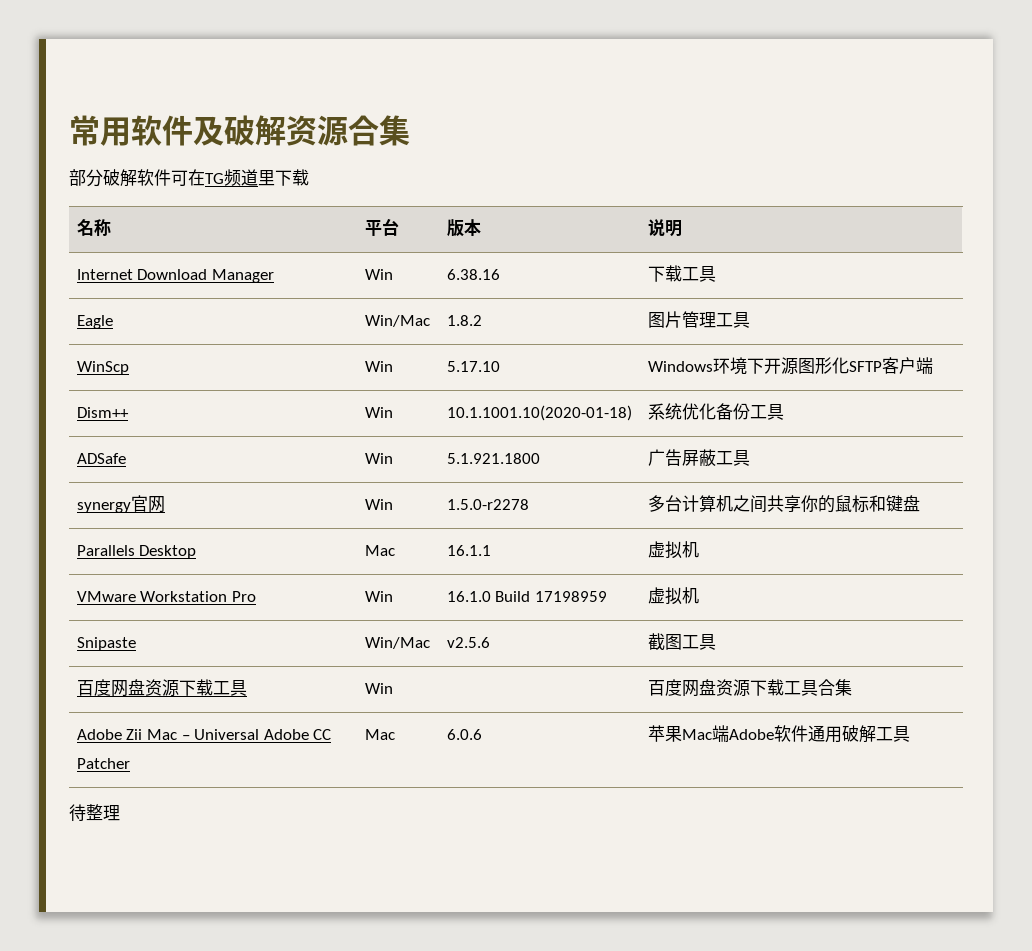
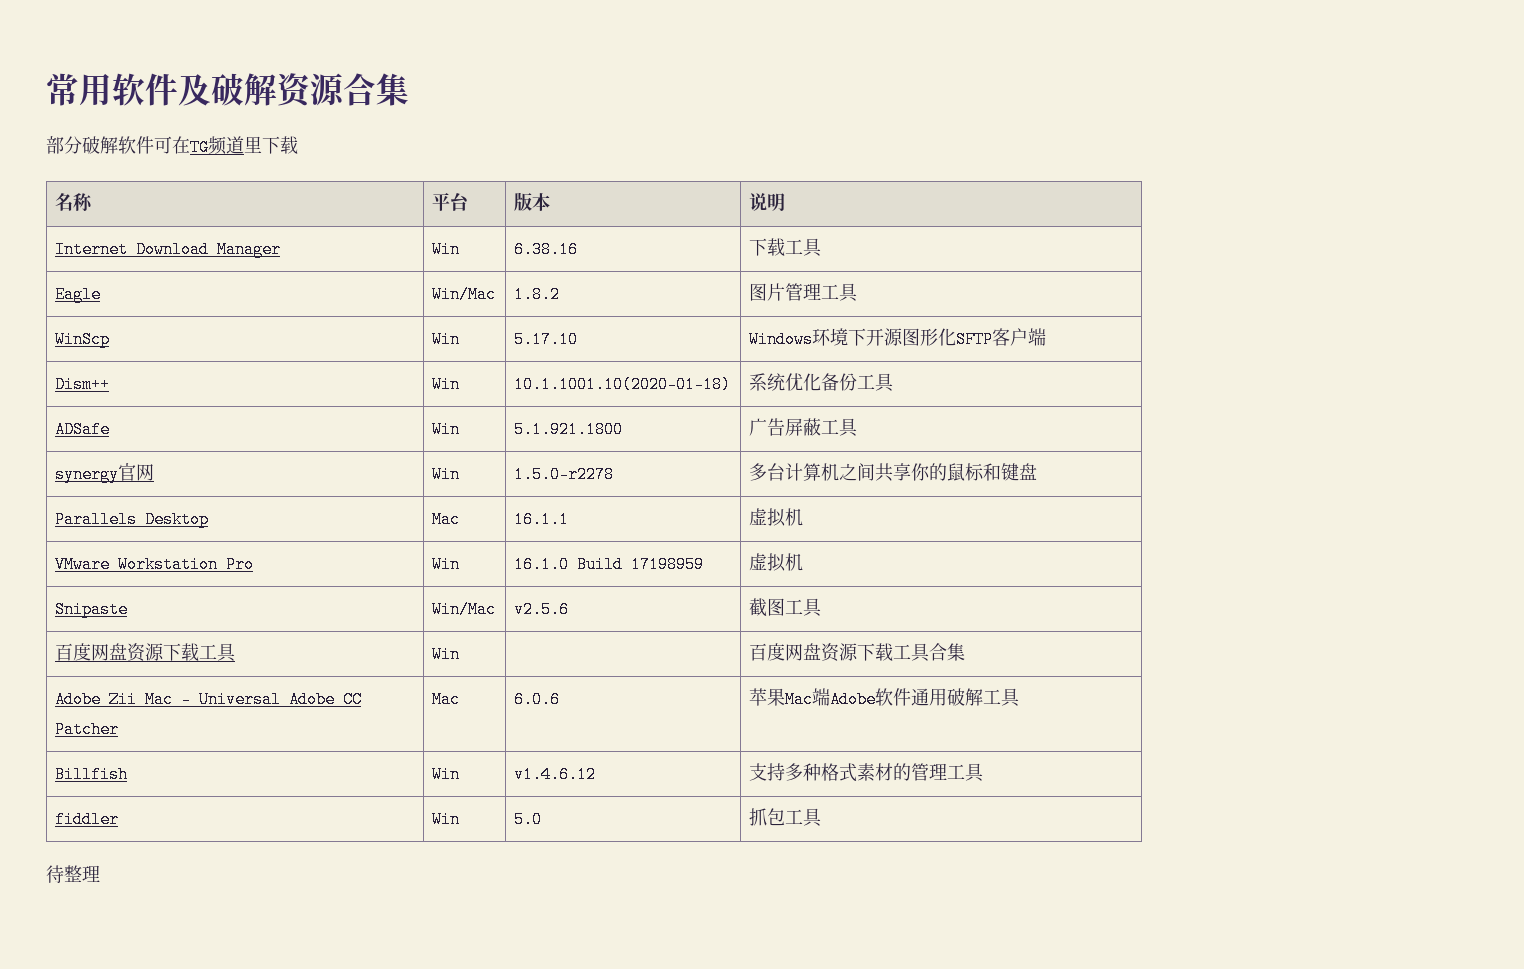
(910, 734) none -> [54,766,128,783] [431,766,460,783] [513,766,596,783] [748,763,984,782] [54,811,119,828] [431,811,460,828] [513,811,542,828] [748,808,822,827] // Billfish | Win | v1.4.6.12 | 支持多种格式素材的管理工具 // fiddler | Win | 5.0 | 抓包工具

